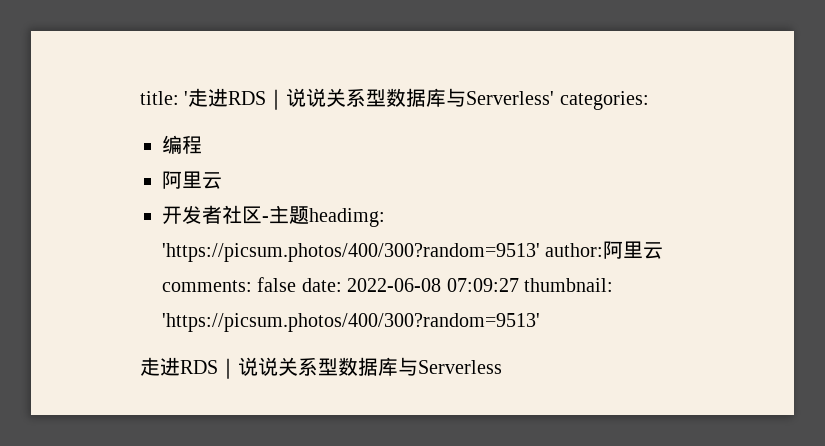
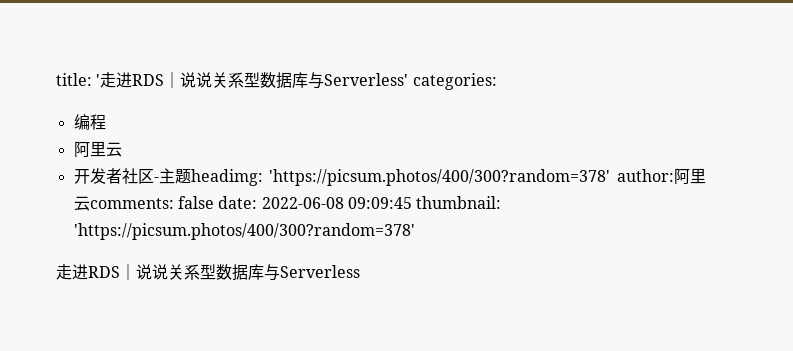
[162,243,540,262] 'https://picsum.photos/400/300?random=9513' -> [269,169,611,186] 'https://picsum.photos/400/300?random=378'
[446,278,613,292] [162,313,540,332] 07:09:27 thumbnail: 'https://picsum.photos/400/300?random=9513' -> [347,196,502,209] [73,223,415,240] 09:09:45 thumbnail: 'https://picsum.photos/400/300?random=378'

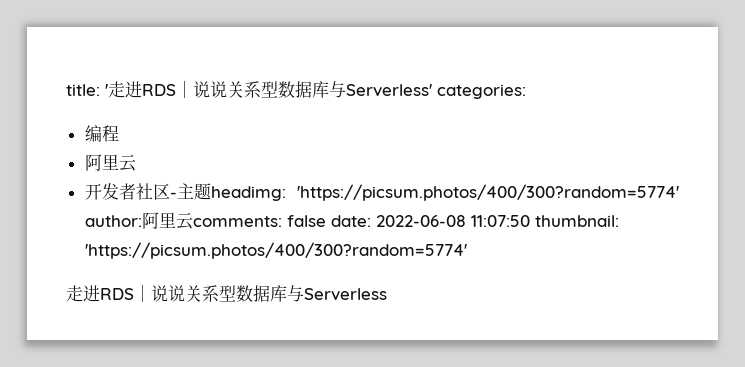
[269,169,611,186] 'https://picsum.photos/400/300?random=378' -> [296,184,679,201] 'https://picsum.photos/400/300?random=5774'
[347,196,502,209] [73,223,415,240] 09:09:45 thumbnail: 'https://picsum.photos/400/300?random=378' -> [470,215,619,227] [84,242,467,259] 11:07:50 thumbnail: 'https://picsum.photos/400/300?random=5774'

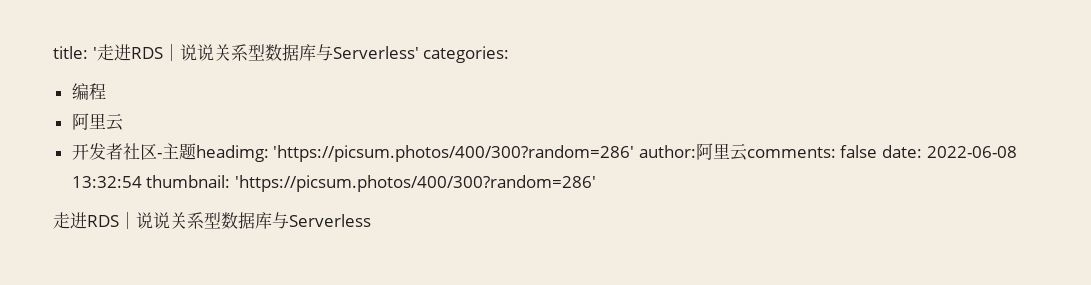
[296,184,679,201] 'https://picsum.photos/400/300?random=5774' -> [273,145,635,162] 'https://picsum.photos/400/300?random=286'
[470,215,619,227] [84,242,467,259] 11:07:50 thumbnail: 'https://picsum.photos/400/300?random=5774' -> [71,175,596,192] 13:32:54 thumbnail: 'https://picsum.photos/400/300?random=286'

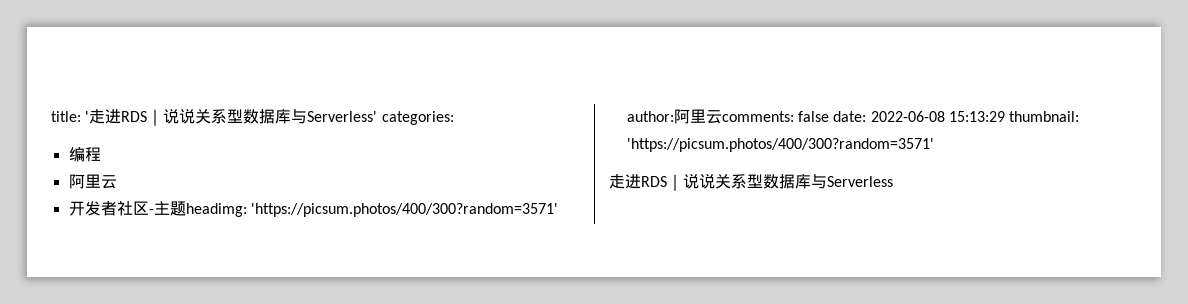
[273,145,635,162] 'https://picsum.photos/400/300?random=286' -> [250,203,558,217] 'https://picsum.photos/400/300?random=3571'
[71,175,596,192] 13:32:54 thumbnail: 'https://picsum.photos/400/300?random=286' -> [948,111,1080,122] [626,138,934,152] 15:13:29 thumbnail: 'https://picsum.photos/400/300?random=3571'

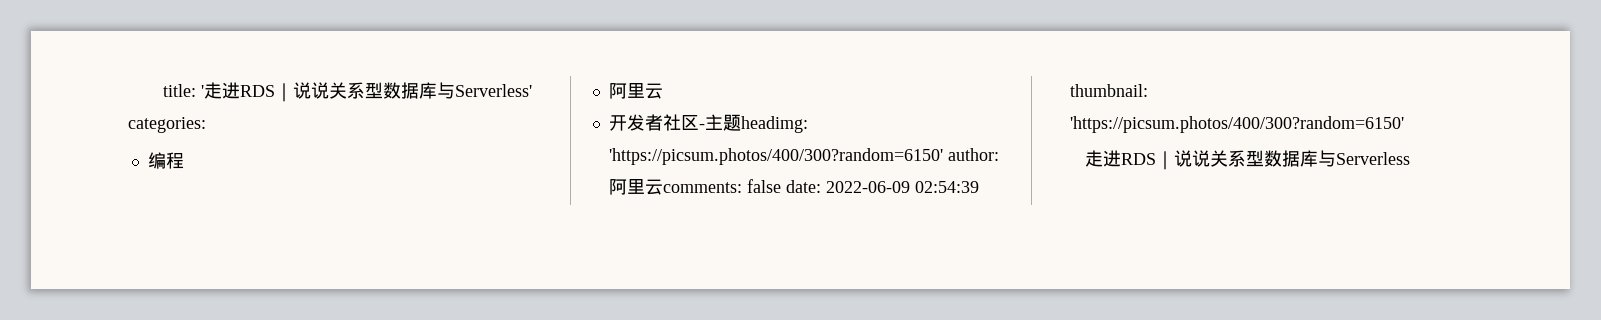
[250,203,558,217] 'https://picsum.photos/400/300?random=3571' -> [608,148,943,165] 'https://picsum.photos/400/300?random=6150'
[870,111,1080,122] [626,138,934,152] 2022-06-08 15:13:29 thumbnail: 'https://picsum.photos/400/300?random=3571' -> [825,181,979,193] [1069,84,1148,97] [1069,116,1404,133] 2022-06-09 02:54:39 thumbnail: 'https://picsum.photos/400/300?random=6150'

